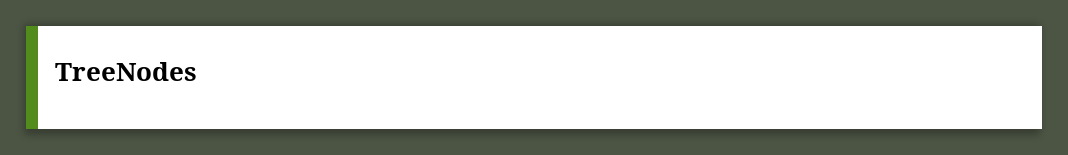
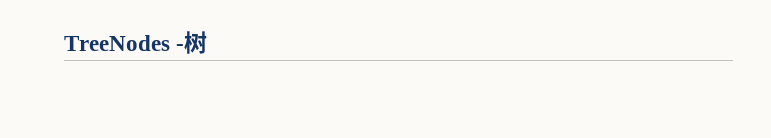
(197, 71) none -> [176,31,208,54] -树

